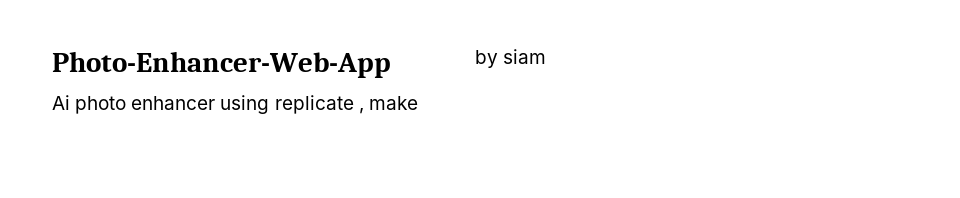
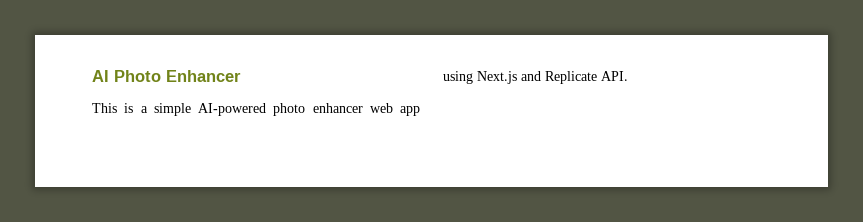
[52,51,391,78] [52,95,418,114] [475,49,547,68] Photo-Enhancer-Web-App // Ai photo enhancer using replicate , make by siam -> [92,70,241,82] [92,103,420,116] [443,71,628,84] AI Photo Enhancer // This is a simple AI-powered photo enhancer web app using Next.js and Replicate API.

